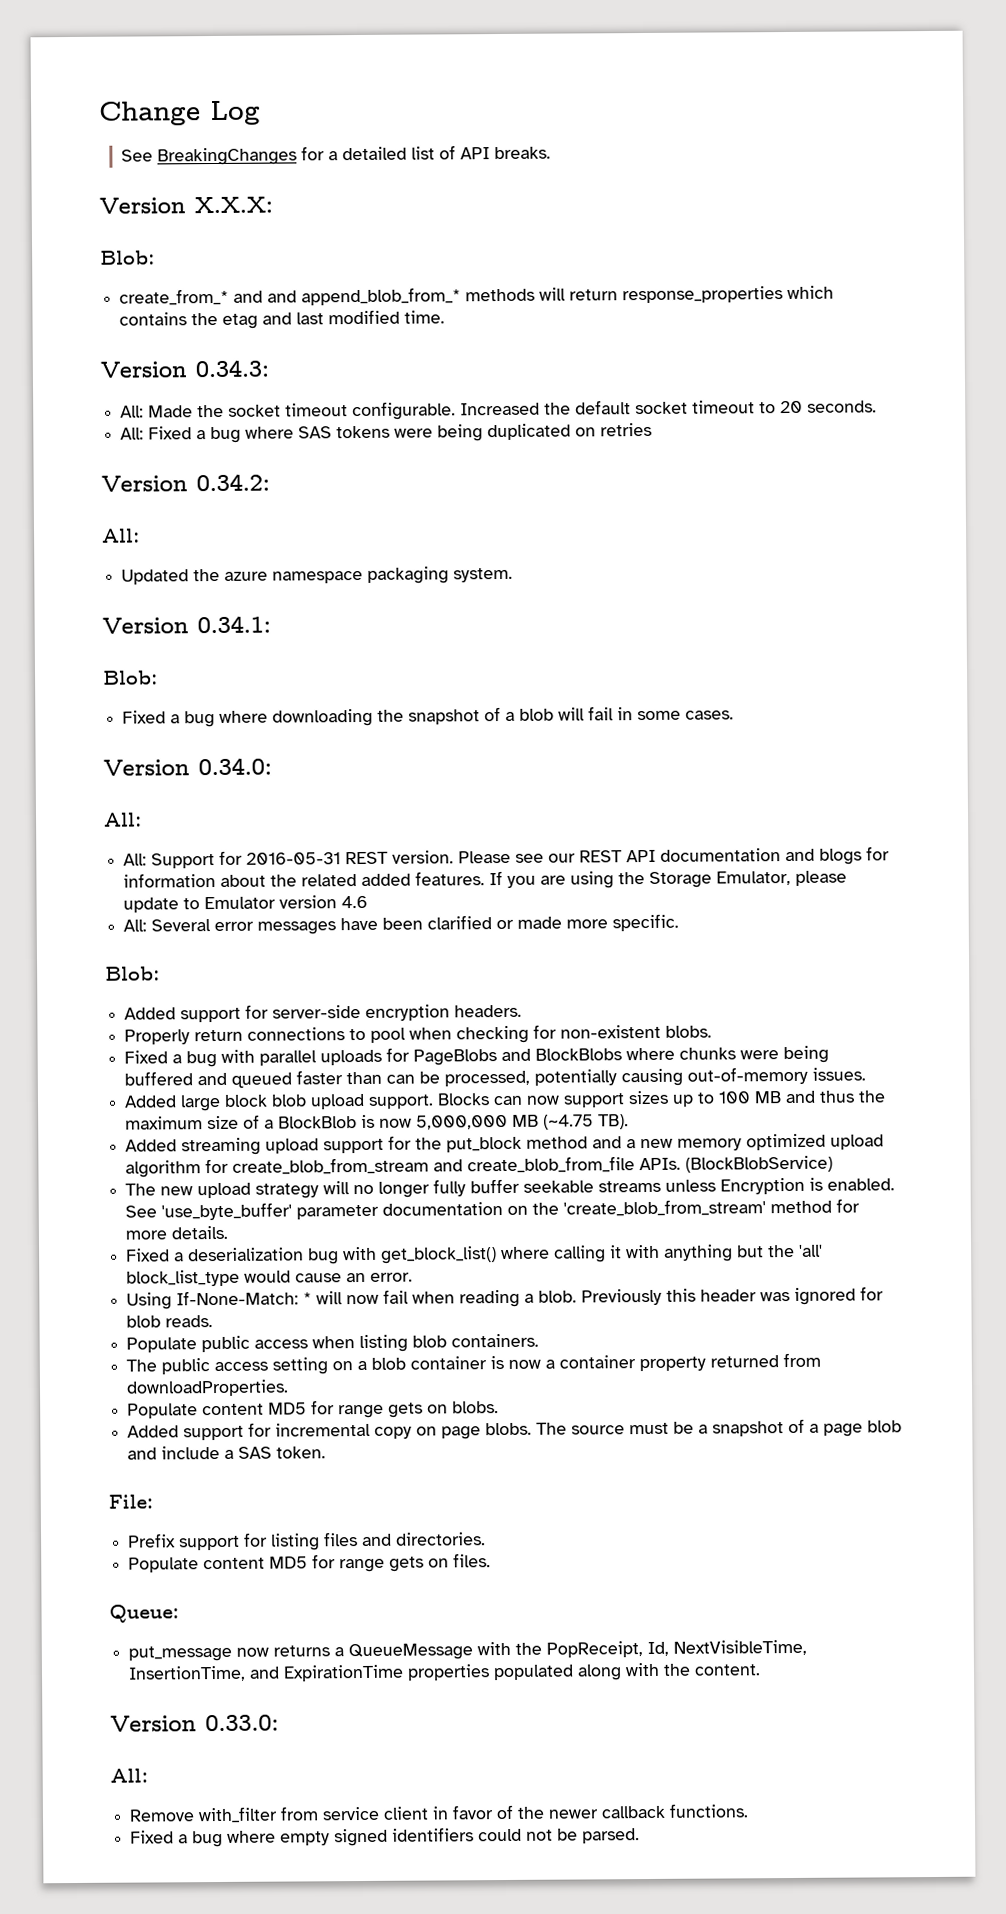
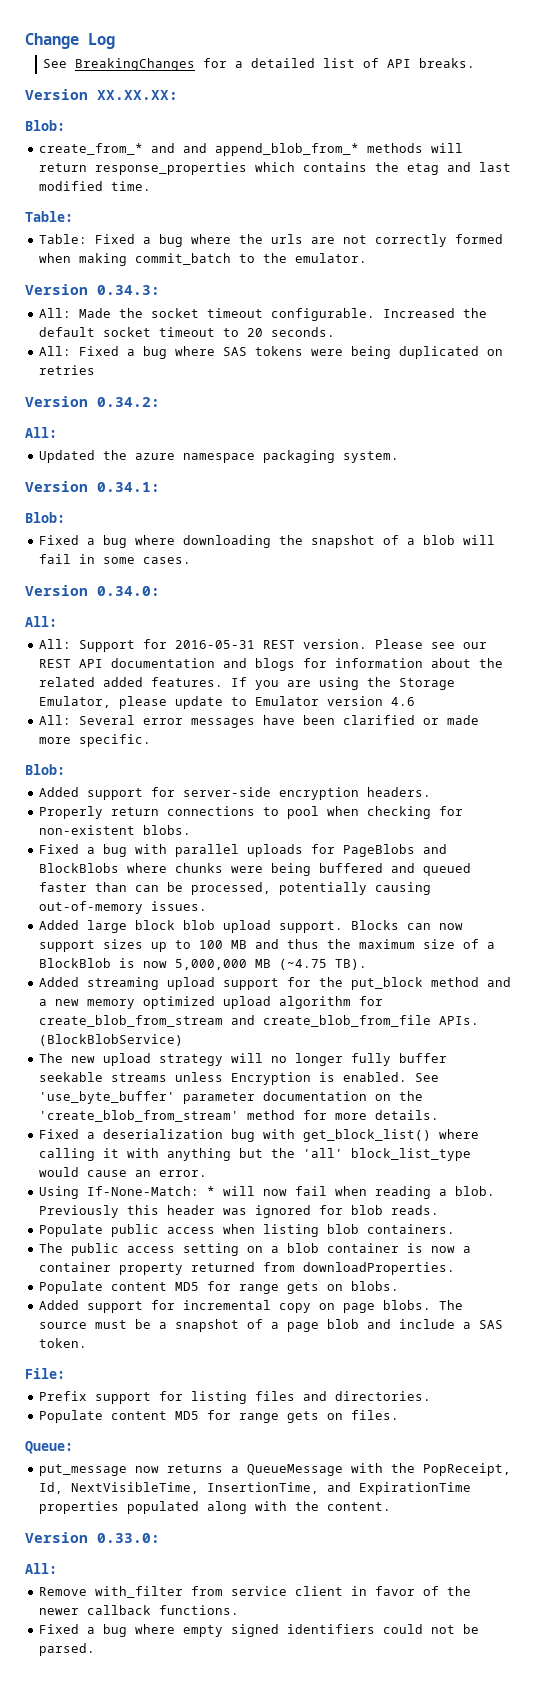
[194,196,273,214] X.X.X: -> [97,90,178,100] XX.XX.XX:
(446, 317) none -> [25,211,73,222] [38,234,503,247] [38,253,367,266] // Table: // Table: Fixed a bug where the urls are not correctly formed when making commit_batch to the emulator.

